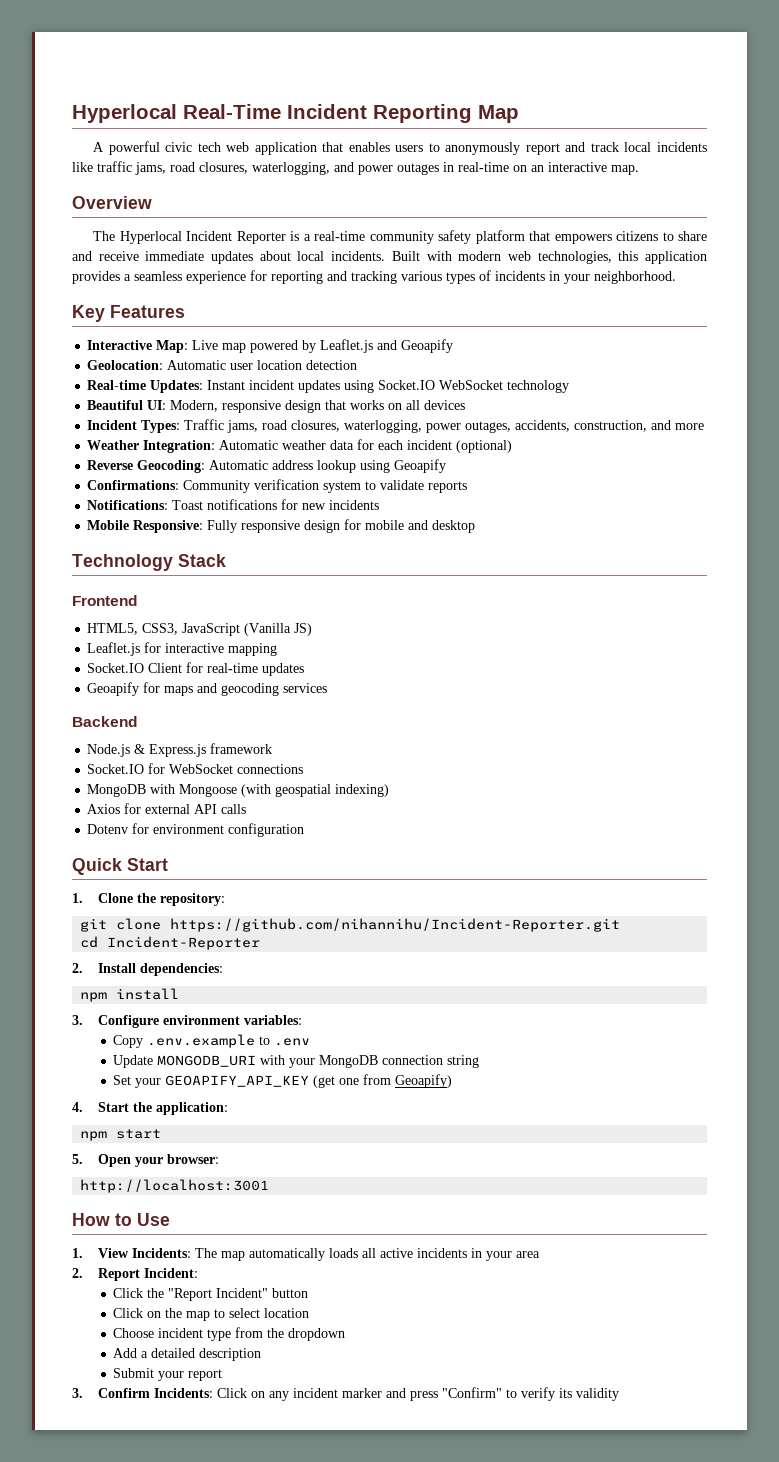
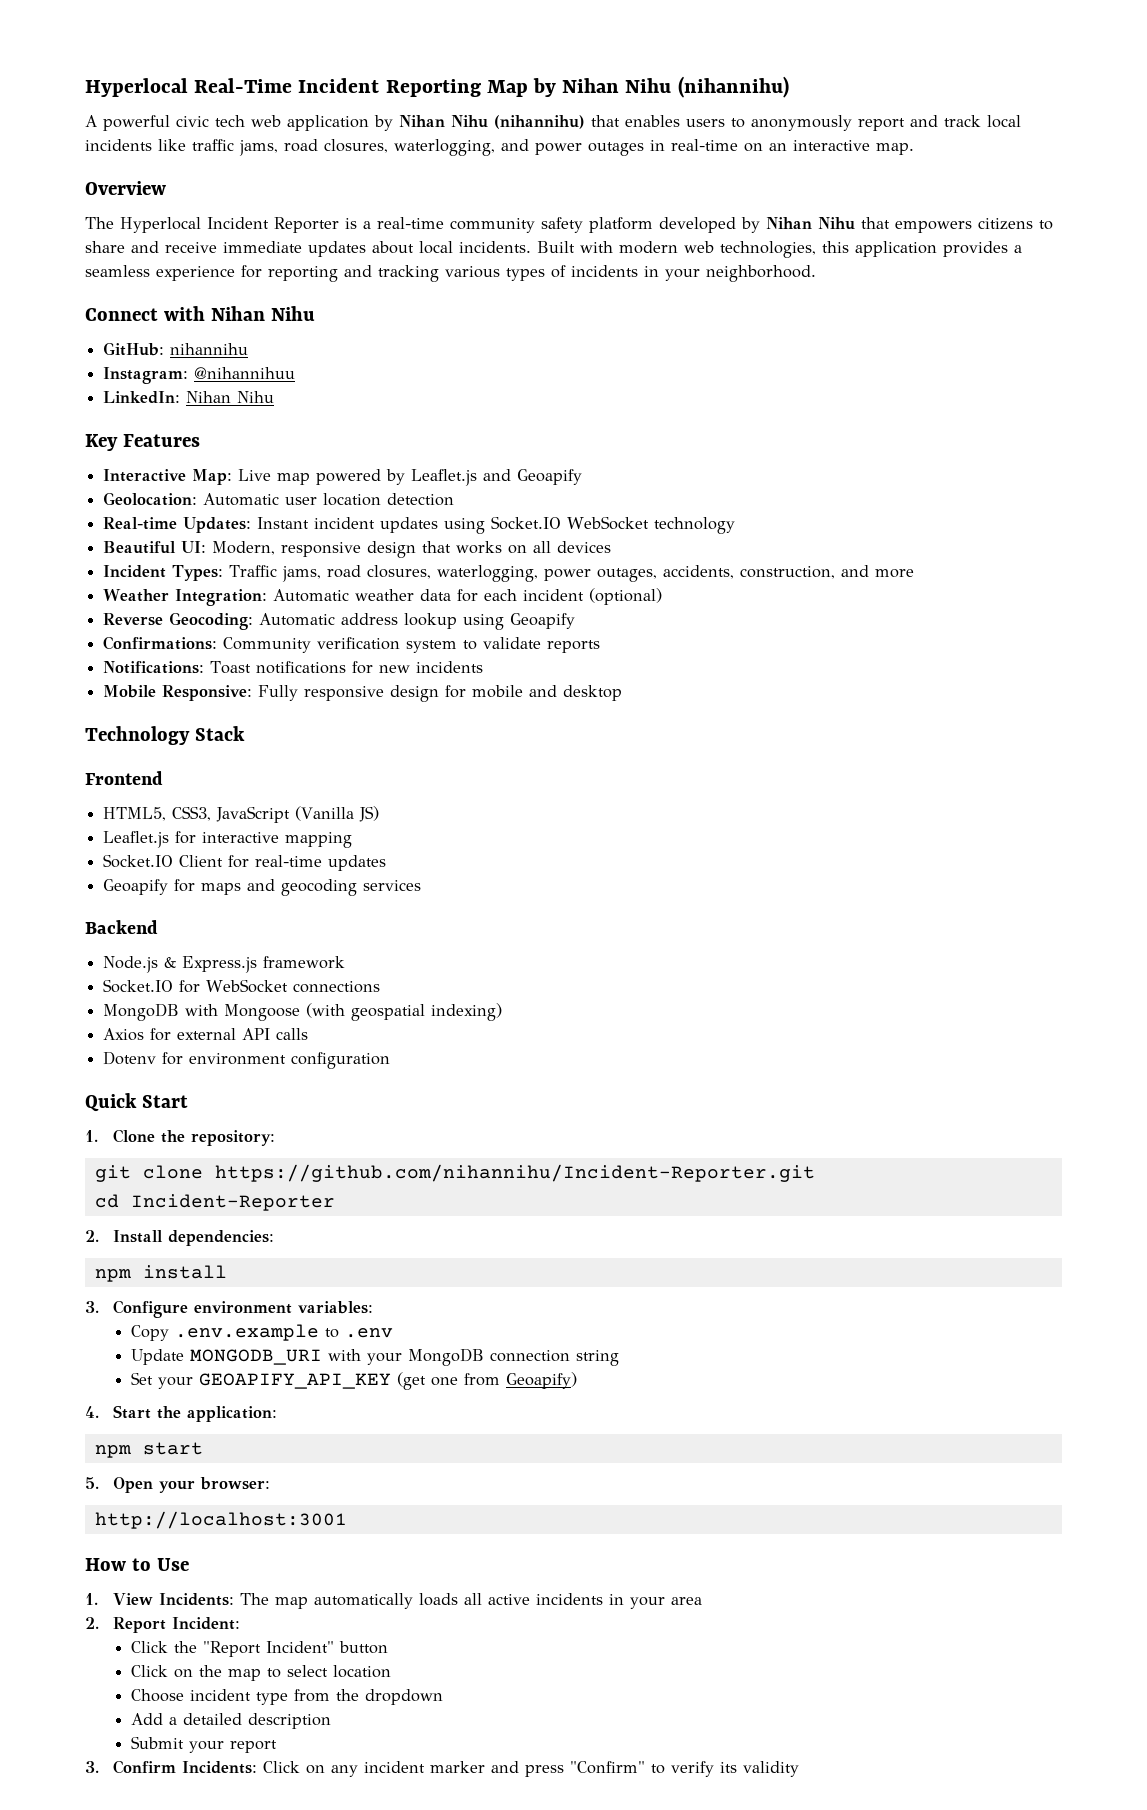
(519, 114) none -> [533,76,789,98] by Nihan Nihu (nihannihu)
(317, 148) none -> [374,115,585,131] by Nihan Nihu (nihannihu)
(525, 237) none -> [659,217,855,233] developed by Nihan Nihu
(676, 277) none -> [85,306,315,321] [103,342,249,356] [103,367,296,384] [103,391,275,404] // Connect with Nihan Nihu // GitHub: nihannihu // Instagram: @nihannihuu // LinkedIn: Nihan Nihu

